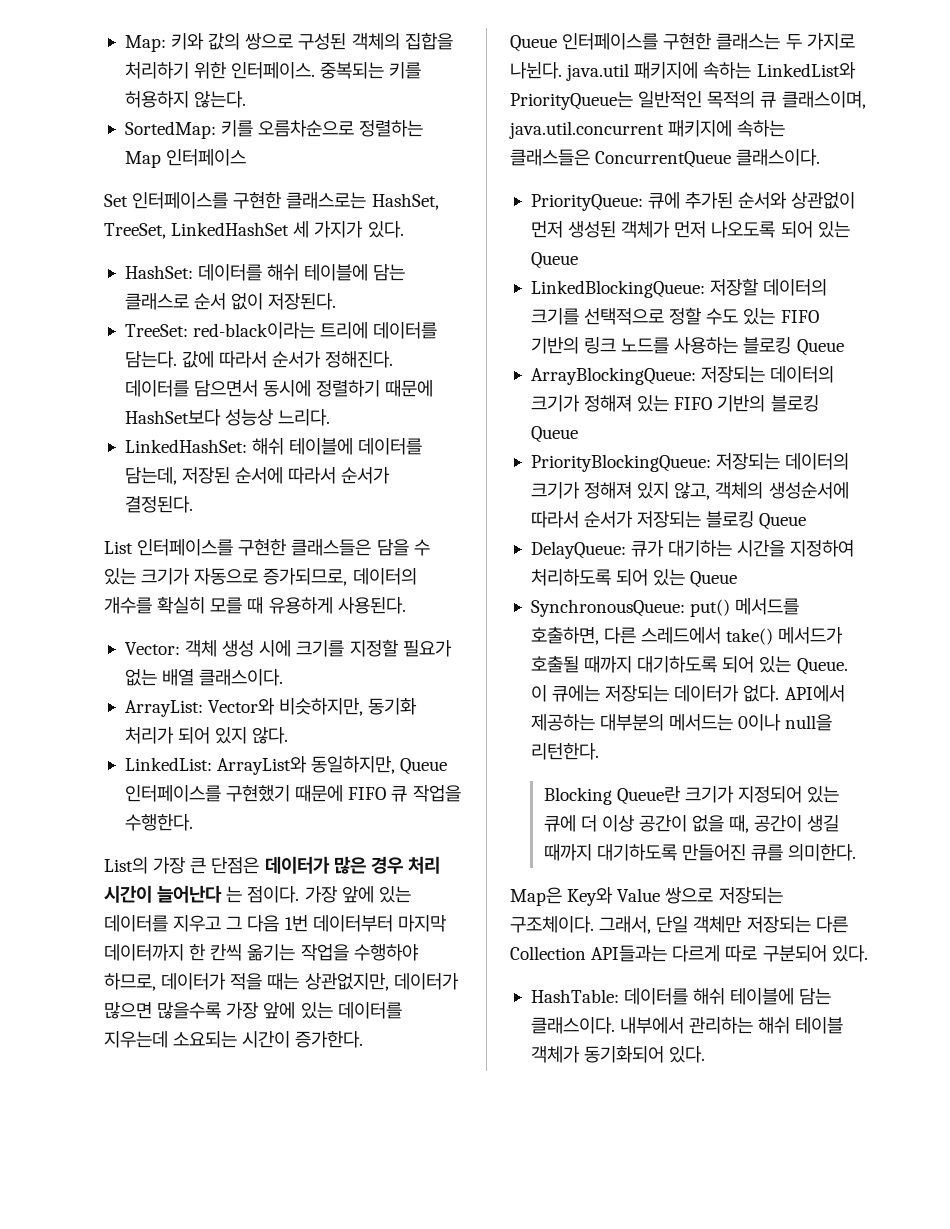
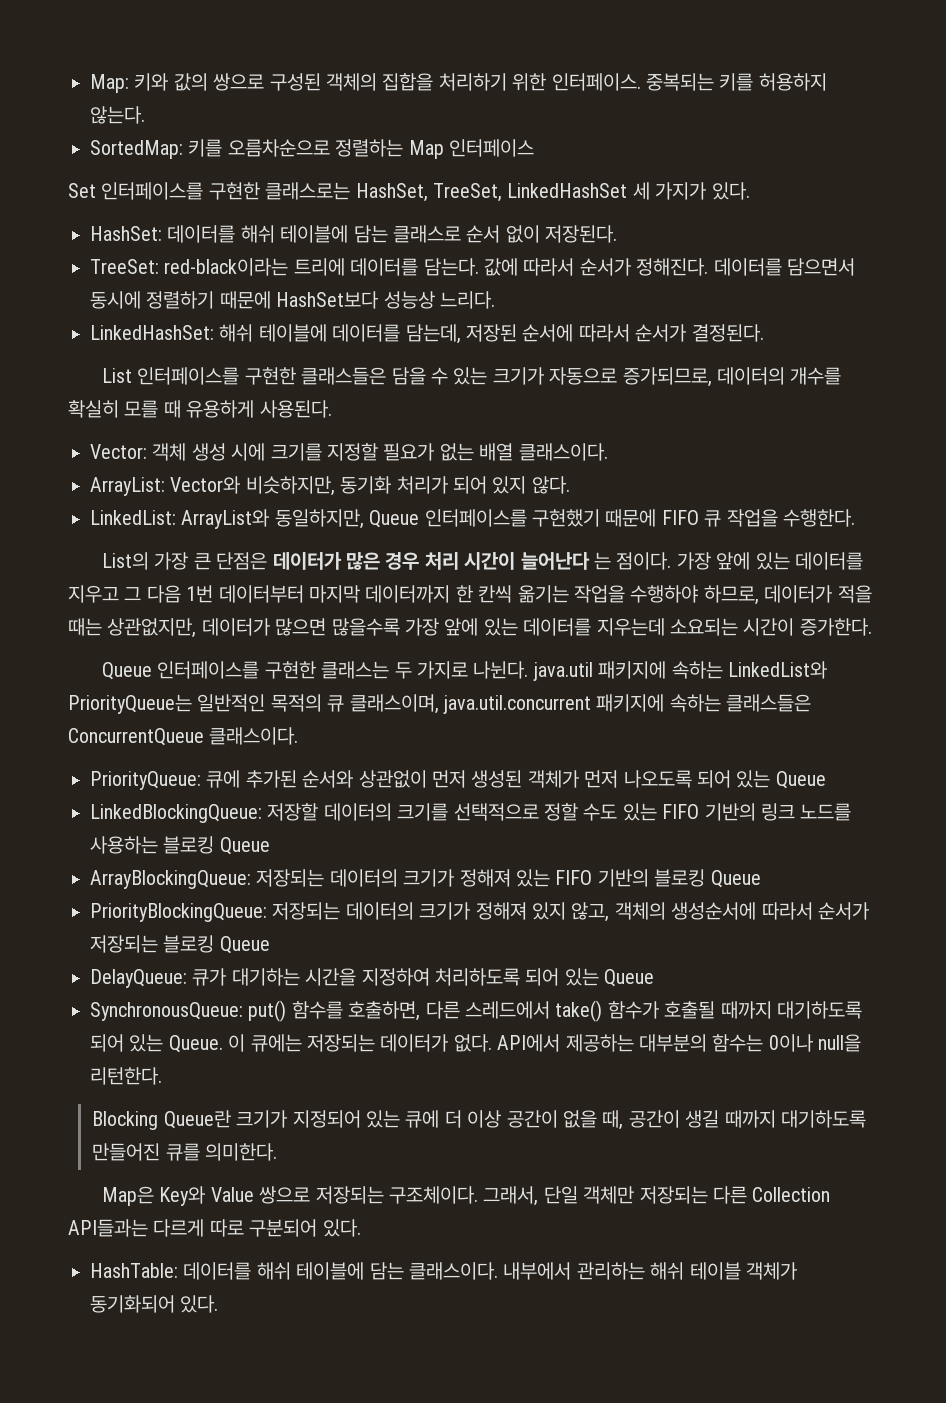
[735,598,800,615] 메서드를 -> [291,1001,343,1019] 함수를
[778,627,844,644] 메서드가 -> [607,1001,659,1019] 함수가
[669,714,734,731] 메서드는 -> [712,1034,764,1052] 함수는

